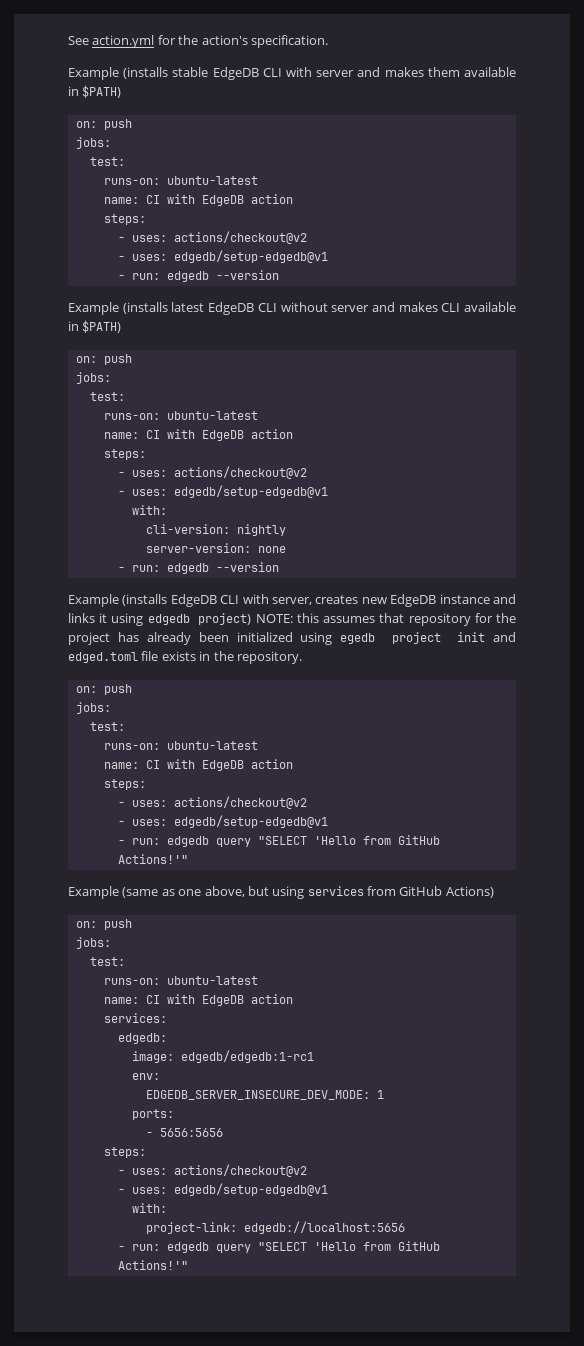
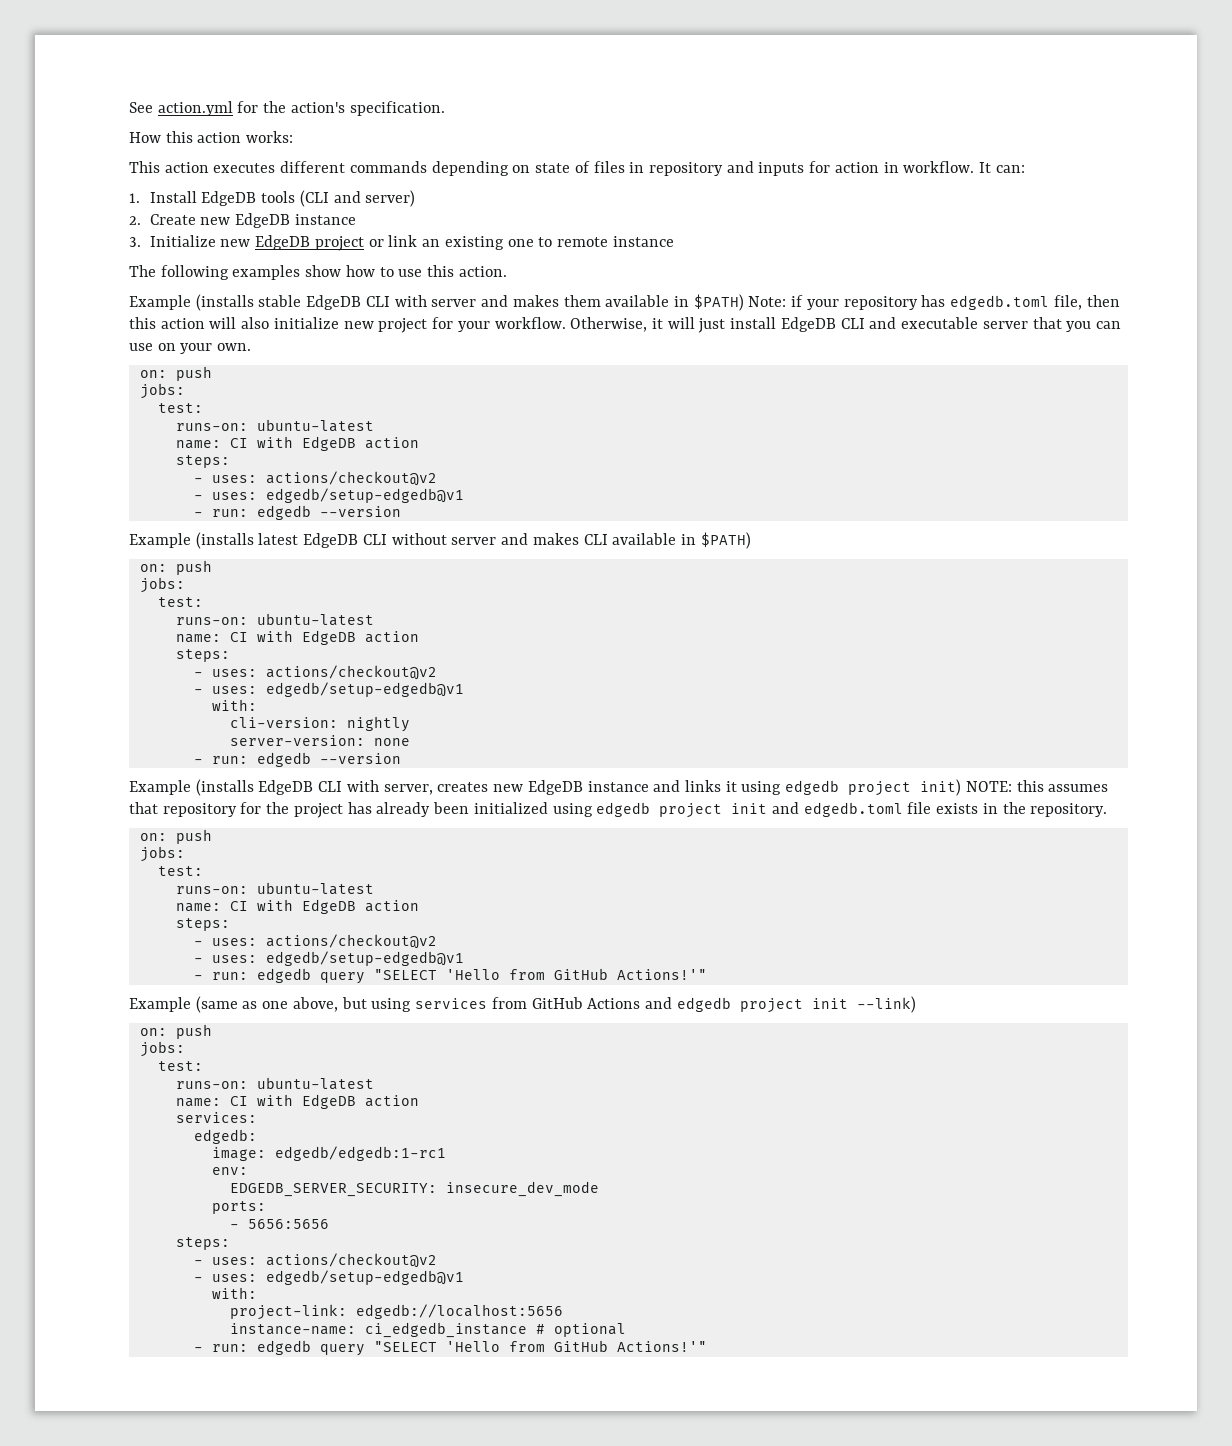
(328, 41) none -> [129,131,294,143] [129,161,1025,176] [129,190,416,207] [129,213,356,228] [129,235,674,251] [129,265,507,280] // How this action works: // This action executes different commands depending on state of files in repository and inputs for action in workflow. It can: // 1. Install EdgeDB tools (CLI and server) // 2. Create new EdgeDB instance // 3. Initialize new EdgeDB project or link an existing one to remote instance // The following examples show how to use this action.
(122, 91) none -> [748,295,1120,310] [129,317,1121,333] [129,343,252,354] Note: if your repository has edgedb.toml file, then this action will also initialize new project for your workflow. Otherwise, it will just install EdgeDB CLI and executable server that you can use on your own.
[198,613,252,625] project) -> [848,779,962,796] project init)
[340,633,376,644] egedb -> [596,802,651,817] edgedb
[68,652,138,663] edged.toml -> [803,802,903,817] edgedb.toml
[445,886,494,898] Actions) -> [587,996,916,1013] Actions and edgedb project init --link)
[145,1090,384,1100] EDGEDB_SERVER_INSECURE_DEV_MODE: 1 -> [229,1181,599,1197] EDGEDB_SERVER_SECURITY: insecure_dev_mode
(405, 1227) none -> [229,1322,626,1338] // instance-name: ci_edgedb_instance # optional

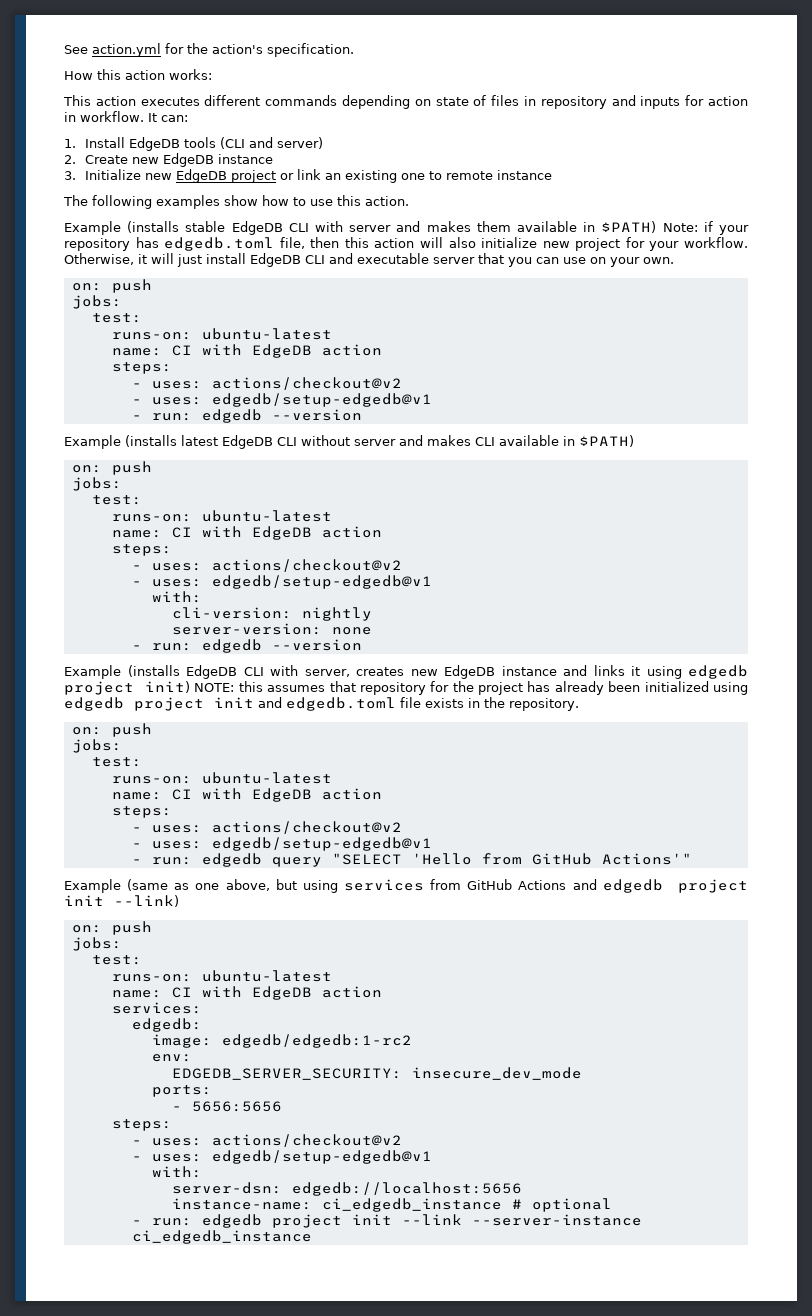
[616,969,707,980] Actions!'" -> [601,853,692,865] Actions'"
[274,1146,446,1161] edgedb/edgedb:1-rc1 -> [221,1034,412,1048] edgedb/edgedb:1-rc2
[229,1304,347,1320] project-link: -> [171,1182,282,1194] server-dsn:
[319,1340,707,1356] query "SELECT 'Hello from GitHub Actions!'" -> [271,1214,642,1228] [131,1230,312,1244] project init --link --server-instance ci_edgedb_instance

